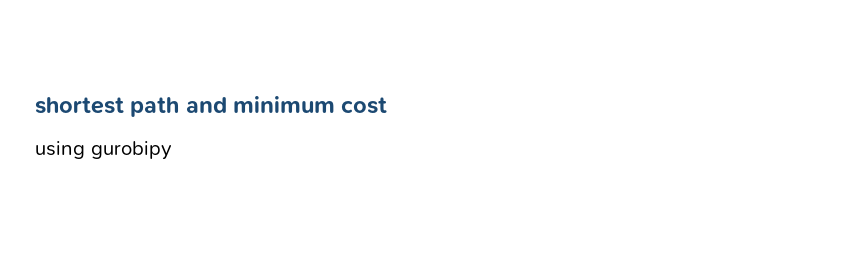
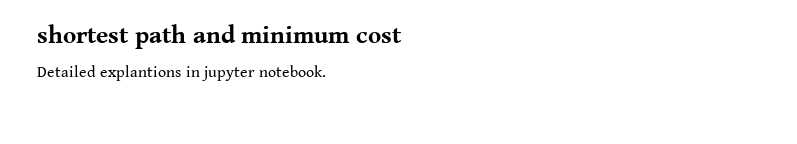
[35,141,172,160] using gurobipy -> [37,65,327,81] Detailed explantions in jupyter notebook.

